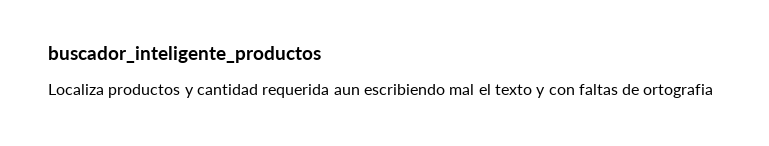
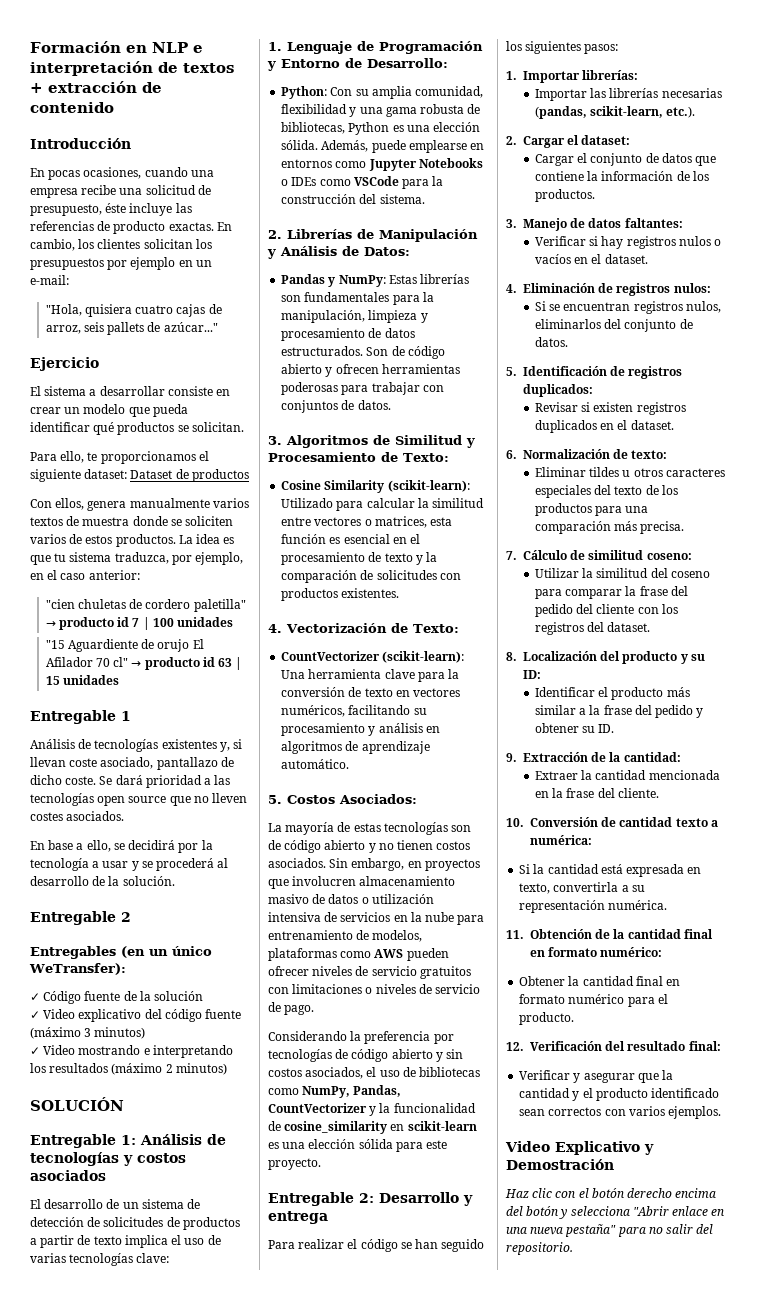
[48,46,321,63] [48,84,714,98] buscador_inteligente_productos // Localiza productos y cantidad requerida aun escribiendo mal el texto y con faltas de ortografia -> [30,41,203,53] [30,61,234,76] [30,81,162,93] [30,102,114,113] [30,138,131,149] [30,167,214,180] [30,185,211,198] [30,203,192,216] [30,221,232,234] [30,239,212,251] [30,257,212,270] [30,275,69,285] [45,304,222,317] [45,322,218,335] [30,357,99,371] [30,386,231,396] [30,404,188,417] [30,422,244,435] [30,451,209,464] [30,469,249,482] [30,498,249,511] [30,516,234,526] [30,534,235,547] [30,552,244,565] [30,570,140,580] [45,599,246,612] [45,617,234,630] [45,639,204,652] [45,657,243,670] [45,675,119,685] [30,710,131,724] [30,739,243,752] [30,757,234,770] [30,775,231,788] [30,793,248,806] [30,811,125,821] [30,840,213,853] [30,858,229,871] [30,876,175,886] [30,911,131,925] [30,946,212,959] [29,963,126,975] [30,991,204,1004] [30,1009,242,1022] [30,1027,146,1039] [30,1045,233,1058] [30,1063,227,1075] [30,1097,124,1111] [30,1134,226,1148] [30,1152,186,1166] [30,1170,106,1181] [30,1199,201,1209] [30,1217,240,1230] [30,1235,221,1248] [30,1253,170,1266] [268,41,483,54] [267,58,448,71] [281,86,484,99] [281,104,481,117] [281,122,481,135] [281,140,485,153] [281,158,483,171] [281,176,444,189] [281,194,425,204] [268,229,478,242] [267,246,410,259] [281,274,470,287] [281,292,434,305] [281,310,428,323] [281,328,415,341] [281,346,445,359] [281,364,460,377] [281,382,444,395] [281,400,391,413] [268,435,475,448] [268,452,449,462] [281,480,470,493] [281,498,485,511] [281,516,453,528] [281,534,421,544] [281,552,438,565] [281,570,461,583] [281,588,400,601] [268,623,459,633] [281,651,465,663] [281,669,460,682] [281,687,461,697] [281,705,427,717] [281,723,440,736] [281,741,430,754] [281,759,350,769] [268,794,417,804] [268,822,472,835] [268,840,471,853] [268,858,480,871] [268,876,456,889] [268,894,434,904] [268,912,485,925] [268,930,423,942] [268,948,449,961] [268,966,471,979] [268,984,481,994] [268,1002,315,1015] [268,1031,454,1044] [268,1049,464,1062] [268,1067,481,1079] [268,1085,402,1098] [268,1103,476,1116] [268,1121,477,1134] [268,1139,448,1152] [268,1158,321,1170] [268,1192,473,1206] [268,1211,328,1224] [268,1239,485,1252] [506,41,619,54] [506,70,639,83] [534,88,722,101] [534,106,696,119] [506,135,631,148] [534,153,716,166] [534,171,709,181] [534,189,595,202] [506,218,683,231] [534,236,721,249] [534,254,648,264] [506,283,711,296] [534,301,721,314] [534,319,693,332] [534,337,568,347] [506,366,683,379] [523,384,593,397] [534,402,686,415] [534,420,674,433] [506,449,668,459] [534,467,725,477] [534,485,678,498] [534,503,649,516] [534,521,685,534] [506,550,692,560] [534,568,710,578] [534,586,688,599] [534,604,678,617] [534,622,651,635] [506,651,705,664] [523,670,541,679] [534,687,690,700] [534,705,704,718] [534,723,615,733] [506,752,681,762] [534,770,720,780] [534,788,659,798] [506,817,718,827] [530,835,592,845] [519,864,702,877] [519,882,645,894] [519,900,668,913] [506,929,713,939] [530,947,663,957] [519,976,681,986] [519,994,668,1007] [519,1012,575,1025] [506,1041,721,1051] [519,1070,674,1083] [519,1088,720,1101] [519,1106,722,1119] [505,1141,654,1155] [506,1159,614,1170] [505,1188,717,1198] [506,1206,725,1219] [506,1224,714,1237] [506,1242,573,1255] Formación en NLP e interpretación de textos + extracción de contenido // Introducción // En pocas ocasiones, cuando una empresa recibe una solicitud de presupuesto, éste incluye las referencias de producto exactas. En cambio, los clientes solicitan los presupuestos por ejemplo en un e-mail: // "Hola, quisiera cuatro cajas de arroz, seis pallets de azúcar..." // Ejercicio // El sistema a desarrollar consiste en crear un modelo que pueda identificar qué productos se solicitan. // Para ello, te proporcionamos el siguiente dataset: Dataset de productos // Con ellos, genera manualmente varios textos de muestra donde se soliciten varios de estos productos. La idea es que tu sistema traduzca, por ejemplo, en el caso anterior: // "cien chuletas de cordero paletilla" → producto id 7 | 100 unidades // "15 Aguardiente de orujo El Afilador 70 cl" → producto id 63 | 15 unidades // Entregable 1 // Análisis de tecnologías existentes y, si llevan coste asociado, pantallazo de dicho coste. Se dará prioridad a las tecnologías open source que no lleven costes asociados. // En base a ello, se decidirá por la tecnología a usar y se procederá al desarrollo de la solución. // Entregable 2 // Entregables (en un único WeTransfer): // ✓ Código fuente de la solución // ✓ Video explicativo del código fuente (máximo 3 minutos) // ✓ Video mostrando e interpretando los resultados (máximo 2 minutos) // SOLUCIÓN // Entregable 1: Análisis de tecnologías y costos asociados // El desarrollo de un sistema de detección de solicitudes de productos a partir de texto implica el uso de varias tecnologías clave: // 1. Lenguaje de Programación y Entorno de Desarrollo: // Python: Con su amplia comunidad, flexibilidad y una gama robusta de bibliotecas, Python es una elección sólida. Además, puede emplearse en entornos como Jupyter Notebooks o IDEs como VSCode para la construcción del sistema. // 2. Librerías de Manipulación y Análisis de Datos: // Pandas y NumPy: Estas librerías son fundamentales para la manipulación, limpieza y procesamiento de datos estructurados. Son de código abierto y ofrecen herramientas poderosas para trabajar con conjuntos de datos. // 3. Algoritmos de Similitud y Procesamiento de Texto: // Cosine Similarity (scikit-learn): Utilizado para calcular la similitud entre vectores o matrices, esta función es esencial en el procesamiento de texto y la comparación de solicitudes con productos existentes. // 4. Vectorización de Texto: // CountVectorizer (scikit-learn): Una herramienta clave para la conversión de texto en vectores numéricos, facilitando su procesamiento y análisis en algoritmos de aprendizaje automático. // 5. Costos Asociados: // La mayoría de estas tecnologías son de código abierto y no tienen costos asociados. Sin embargo, en proyectos que involucren almacenamiento masivo de datos o utilización intensiva de servicios en la nube para entrenamiento de modelos, plataformas como AWS pueden ofrecer niveles de servicio gratuitos con limitaciones o niveles de servicio de pago. // Considerando la preferencia por tecnologías de código abierto y sin costos asociados, el uso de bibliotecas como NumPy, Pandas, CountVectorizer y la funcionalidad de cosine_similarity en scikit-learn es una elección sólida para este proyecto. // Entregable 2: Desarrollo y entrega // Para realizar el código se han seguido los siguientes pasos: // 1. Importar librerías: // Importar las librerías necesarias (pandas, scikit-learn, etc.). // 2. Cargar el dataset: // Cargar el conjunto de datos que contiene la información de los productos. // 3. Manejo de datos faltantes: // Verificar si hay registros nulos o vacíos en el dataset. // 4. Eliminación de registros nulos: // Si se encuentran registros nulos, eliminarlos del conjunto de datos. // 5. Identificación de registros duplicados: // Revisar si existen registros duplicados en el dataset. // 6. Normalización de texto: // Eliminar tildes u otros caracteres especiales del texto de los productos para una comparación más precisa. // 7. Cálculo de similitud coseno: // Utilizar la similitud del coseno para comparar la frase del pedido del cliente con los registros del dataset. // 8. Localización del producto y su ID: // Identificar el producto más similar a la frase del pedido y obtener su ID. // 9. Extracción de la cantidad: // Extraer la cantidad mencionada en la frase del cliente. // 10. Conversión de cantidad texto a numérica: // Si la cantidad está expresada en texto, convertirla a su representación numérica. // 11. Obtención de la cantidad final en formato numérico: // Obtener la cantidad final en formato numérico para el producto. // 12. Verificación del resultado final: // Verificar y asegurar que la cantidad y el producto identificado sean correctos con varios ejemplos. // Video Explicativo y Demostración // Haz clic con el botón derecho encima del botón y selecciona "Abrir enlace en una nueva pestaña" para no salir del repositorio.

